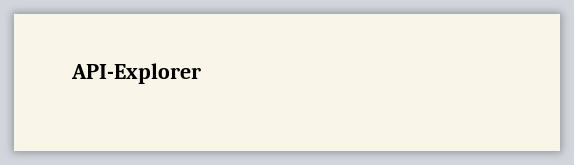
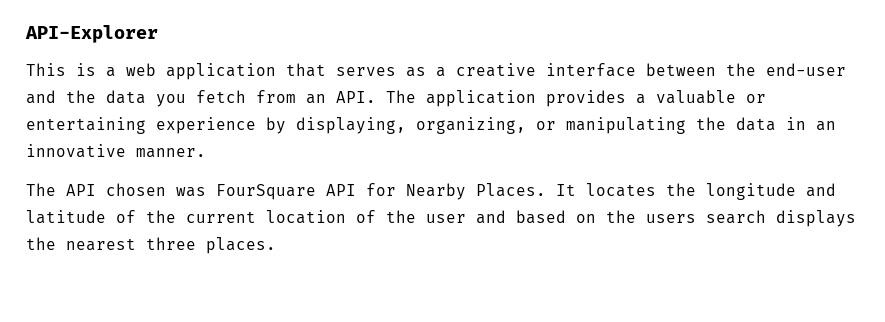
(201, 73) none -> [26,63,846,80] [26,90,766,107] [26,117,836,134] [26,144,206,158] [26,183,836,200] [26,210,856,227] [26,237,276,254] // This is a web application that serves as a creative interface between the end-user and the data you fetch from an API. The application provides a valuable or entertaining experience by displaying, organizing, or manipulating the data in an innovative manner. // The API chosen was FourSquare API for Nearby Places. It locates the longitude and latitude of the current location of the user and based on the users search displays the nearest three places.

